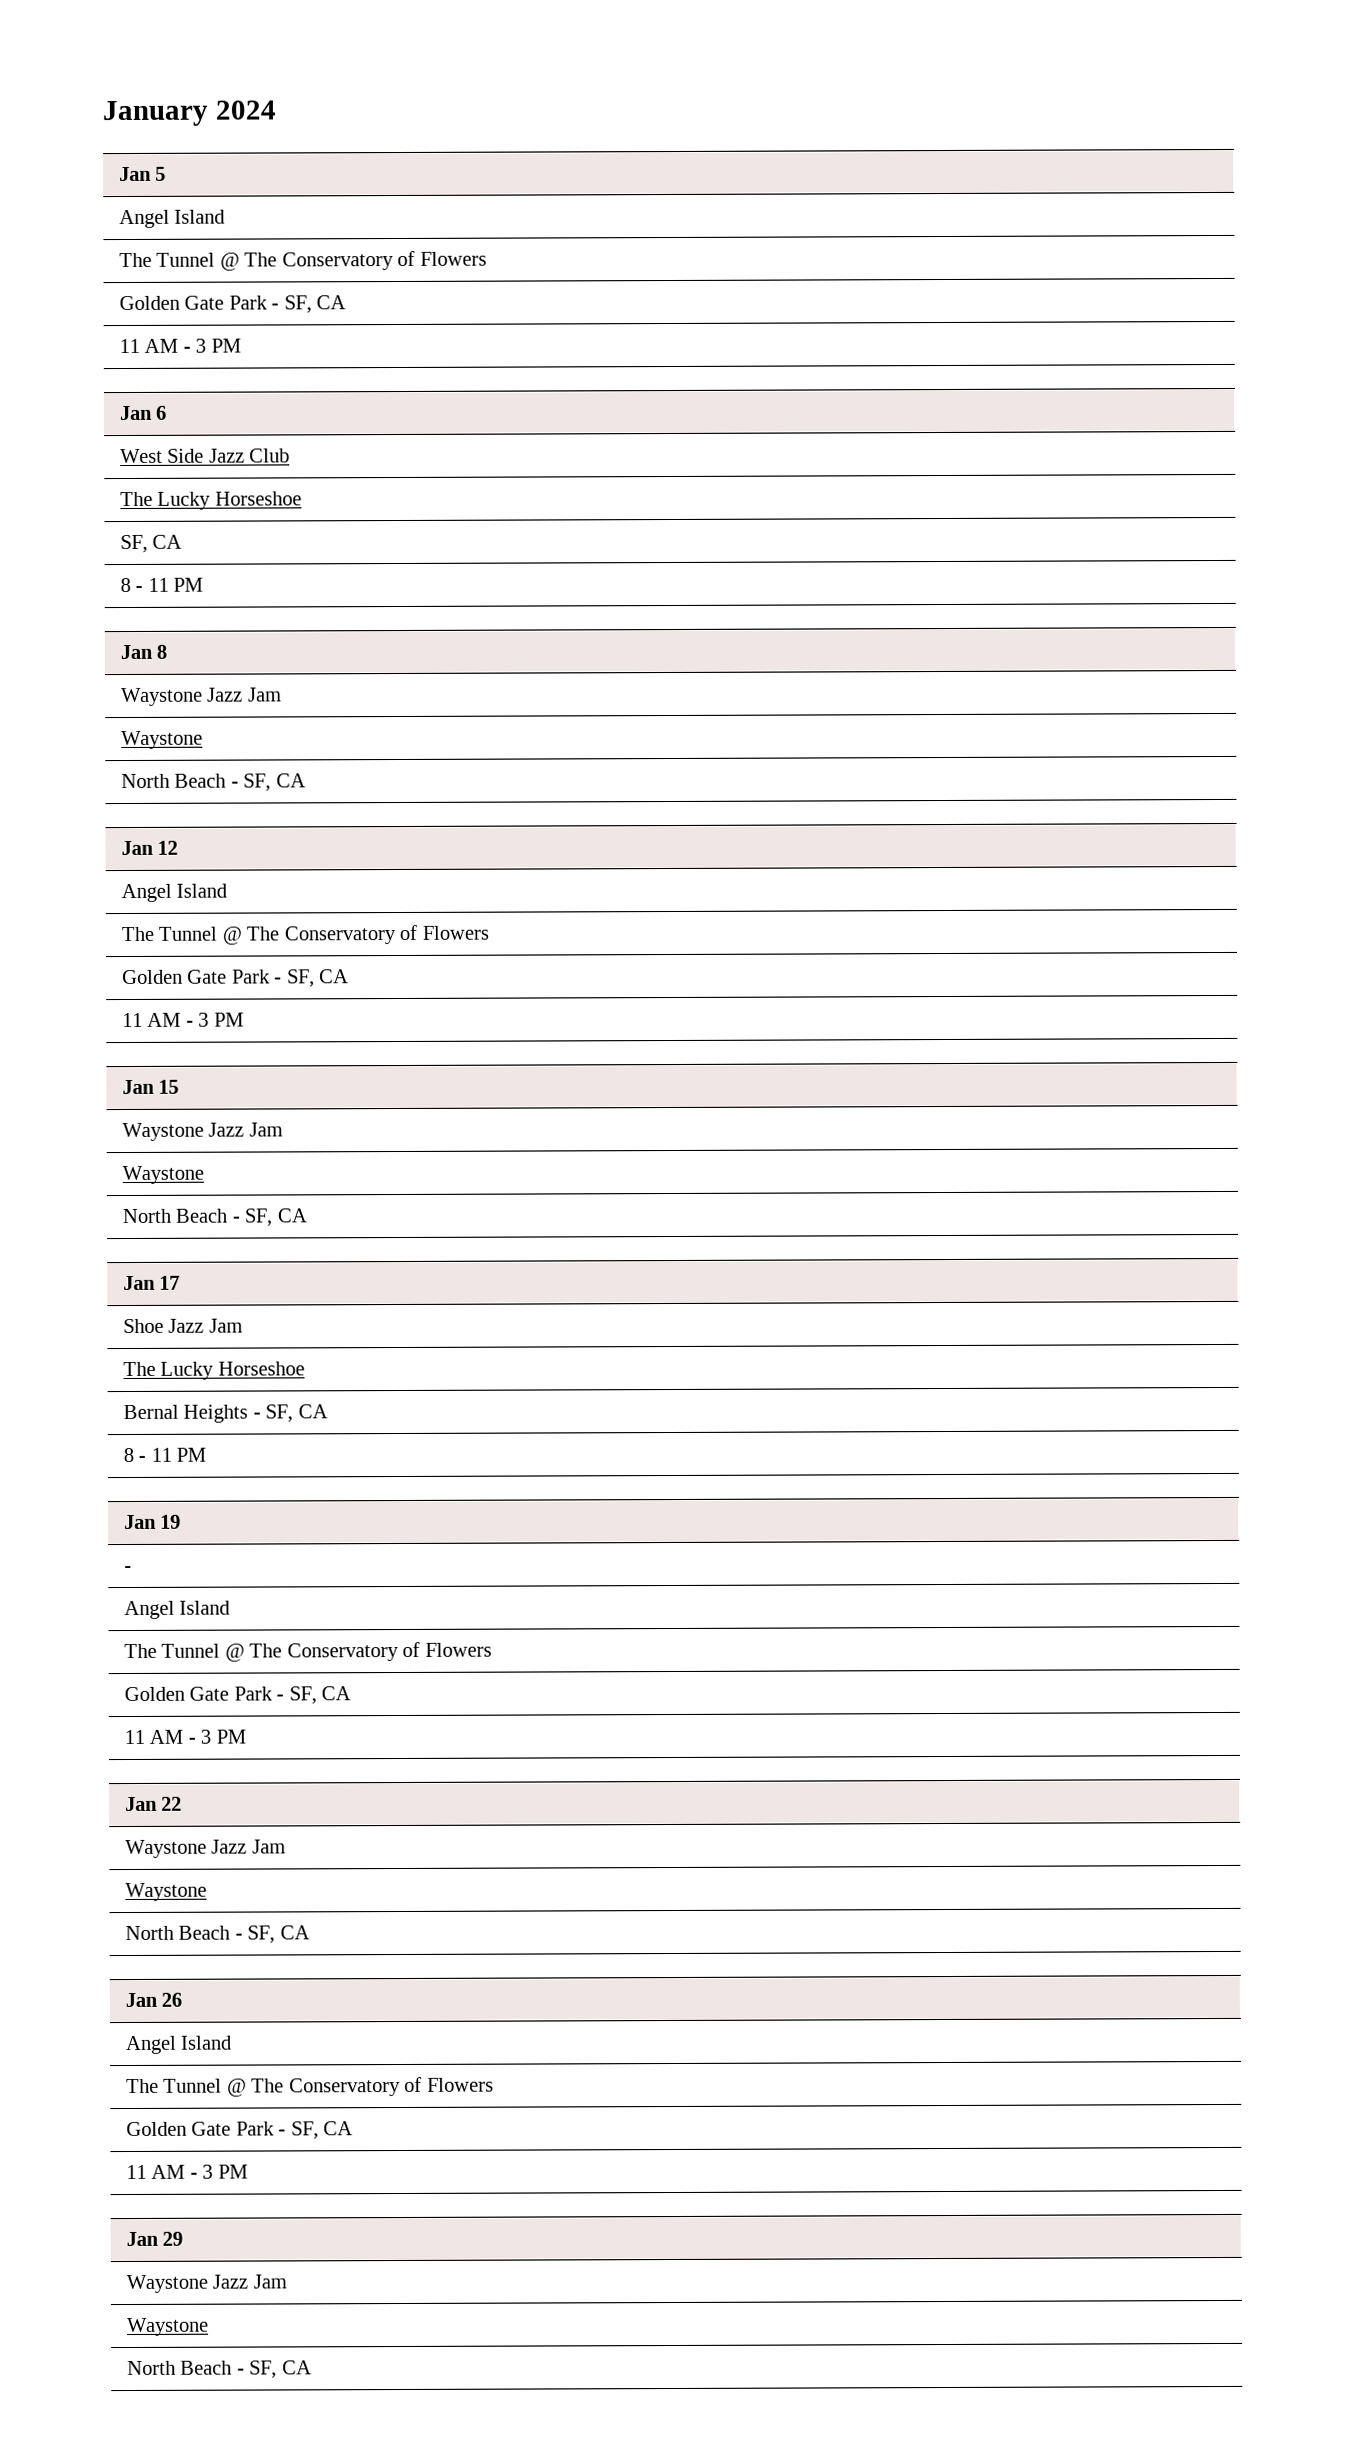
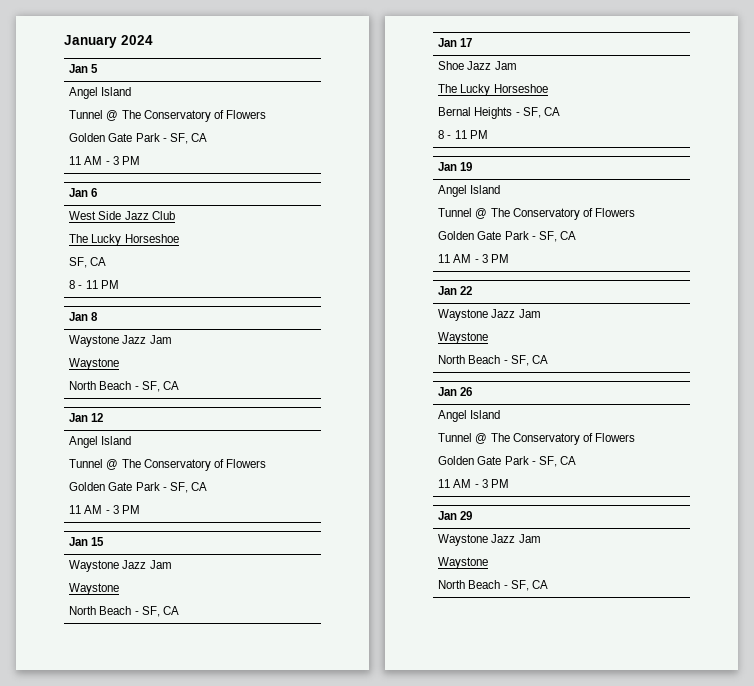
[118,252,152,268] The -> (132, 91) none
[120,926,154,942] The -> (132, 440) none
[123,1565,132,1573] [123,1600,231,1620] [123,1643,157,1659] // - // Angel Island // The -> [438,185,501,197] // Angel Island //
[125,2078,159,2094] The -> (501, 414) none

